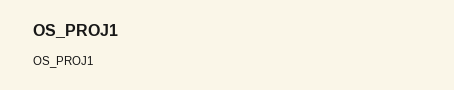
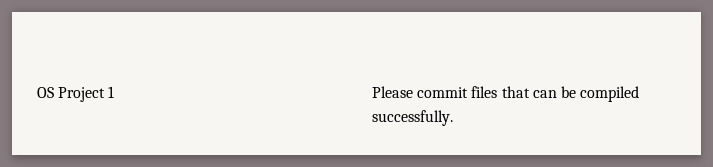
[33,24,118,38] [33,56,93,68] OS_PROJ1 // OS_PROJ1 -> [37,86,115,102] [372,86,640,102] [372,110,453,126] OS Project 1 // Please commit files that can be compiled successfully.

